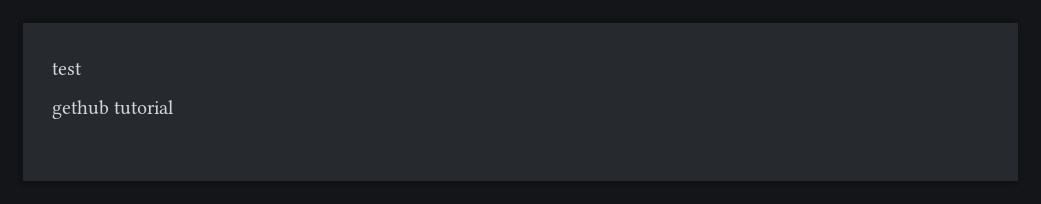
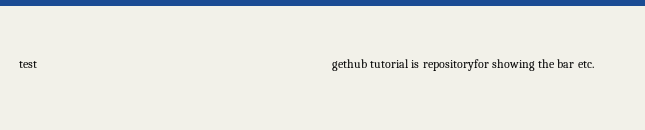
(175, 107) none -> [411,59,594,71] is repositoryfor showing the bar etc.

